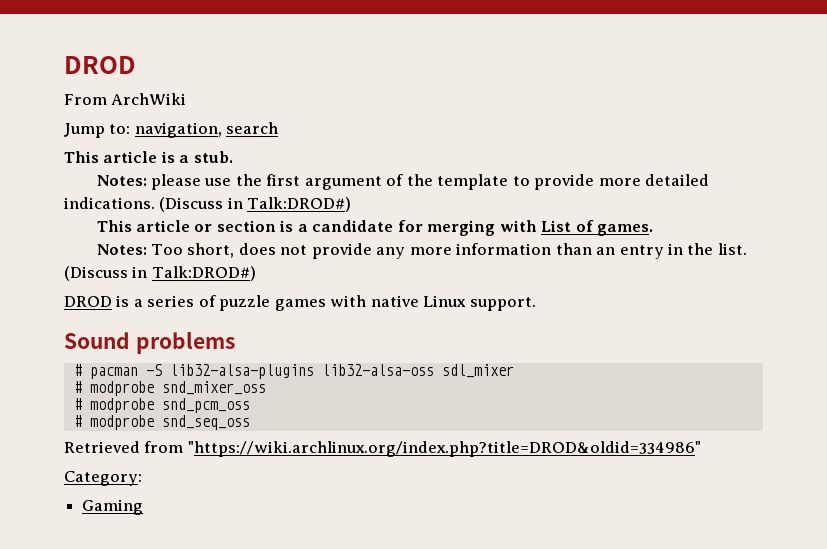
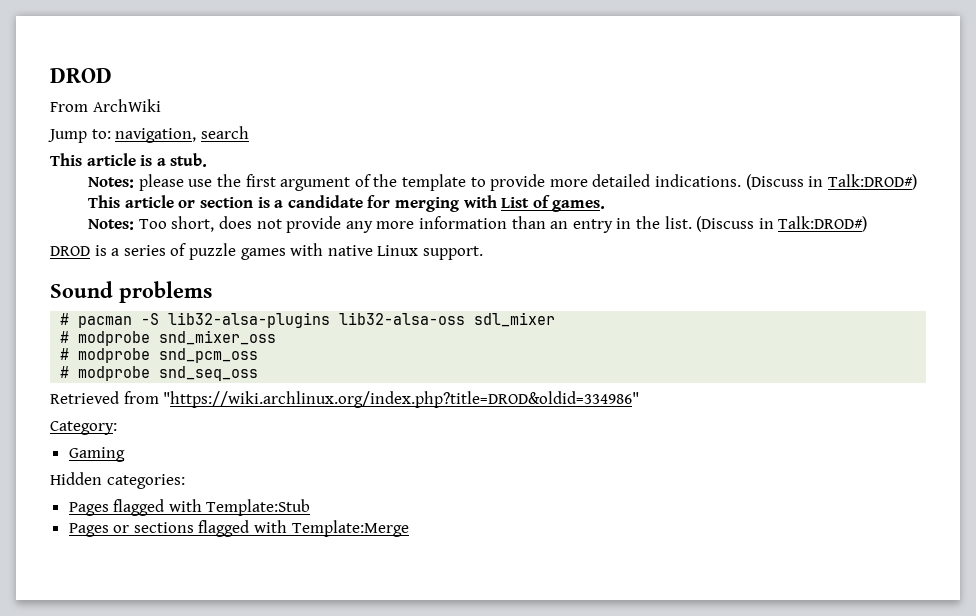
(144, 507) none -> [50,472,185,489] [68,499,311,516] [68,520,409,537] // Hidden categories: // Pages flagged with Template:Stub // Pages or sections flagged with Template:Merge

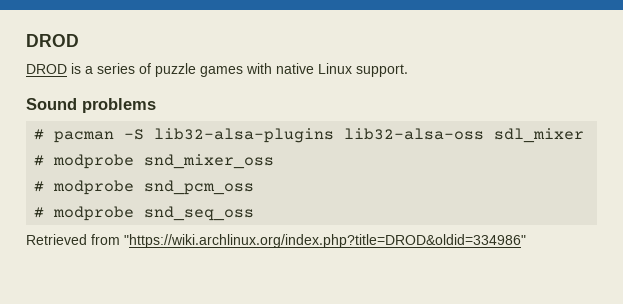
[50,68,112,83] [50,99,161,112] [48,126,249,143] [50,153,208,167] [88,174,917,191] [88,195,606,212] [88,216,868,233] DROD // From ArchWiki // Jump to: navigation, search // This article is a stub. // Notes: please use the first argument of the template to provide more detailed indications. (Discuss in Talk:DROD#) // This article or section is a candidate for merging with List of games. // Notes: Too short, does not provide any more information than an entry in the list. (Discuss in Talk:DROD#) -> [26,34,79,47] DROD
[50,421,117,435] [68,447,125,462] [50,472,185,489] [68,499,311,516] [68,520,409,537] // Category: // Gaming // Hidden categories: // Pages flagged with Template:Stub // Pages or sections flagged with Template:Merge -> (526, 241) none

